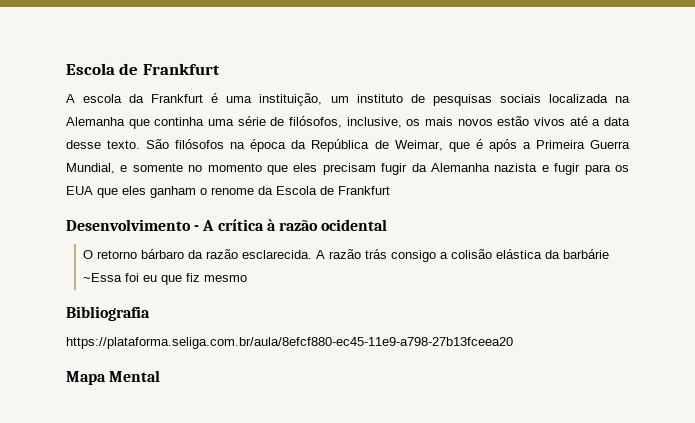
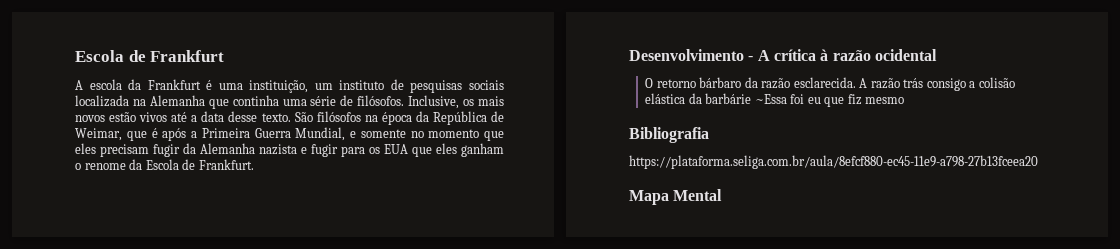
[288,116,402,128] filósofos, inclusive, -> [357,95,460,109] filósofos. Inclusive,
[338,186,390,195] Frankfurt -> [198,159,254,170] Frankfurt.

